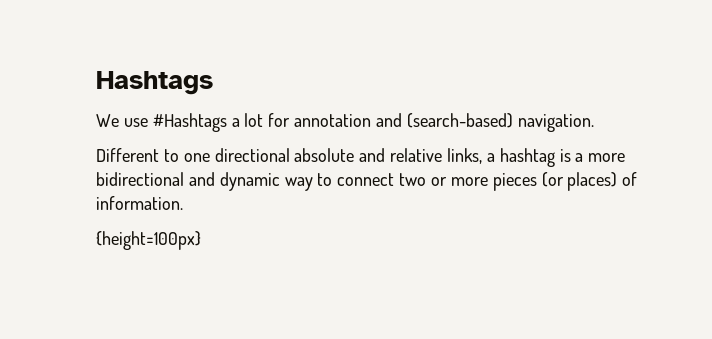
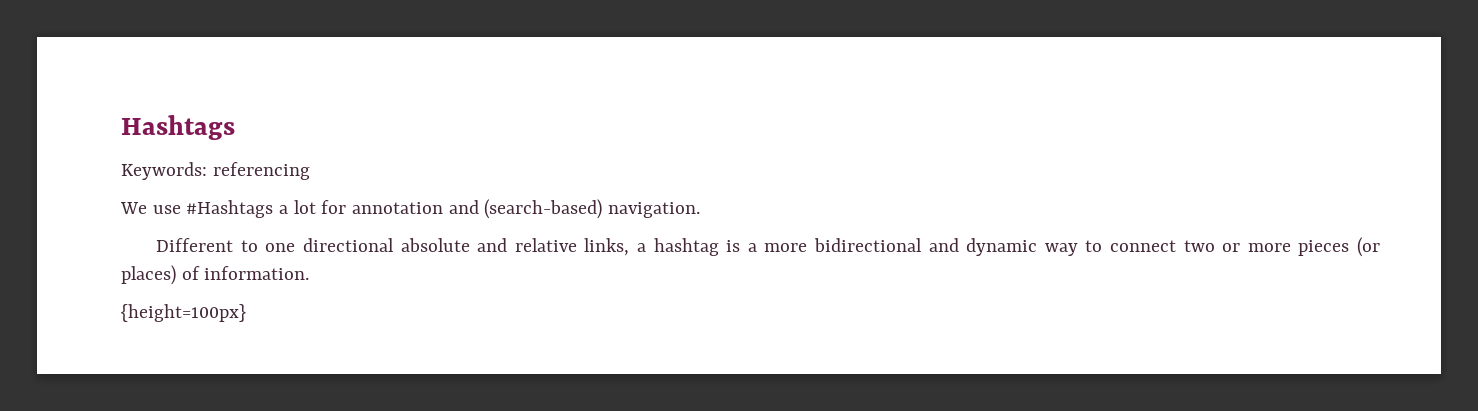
(213, 83) none -> [121,162,310,180] // Keywords: referencing

